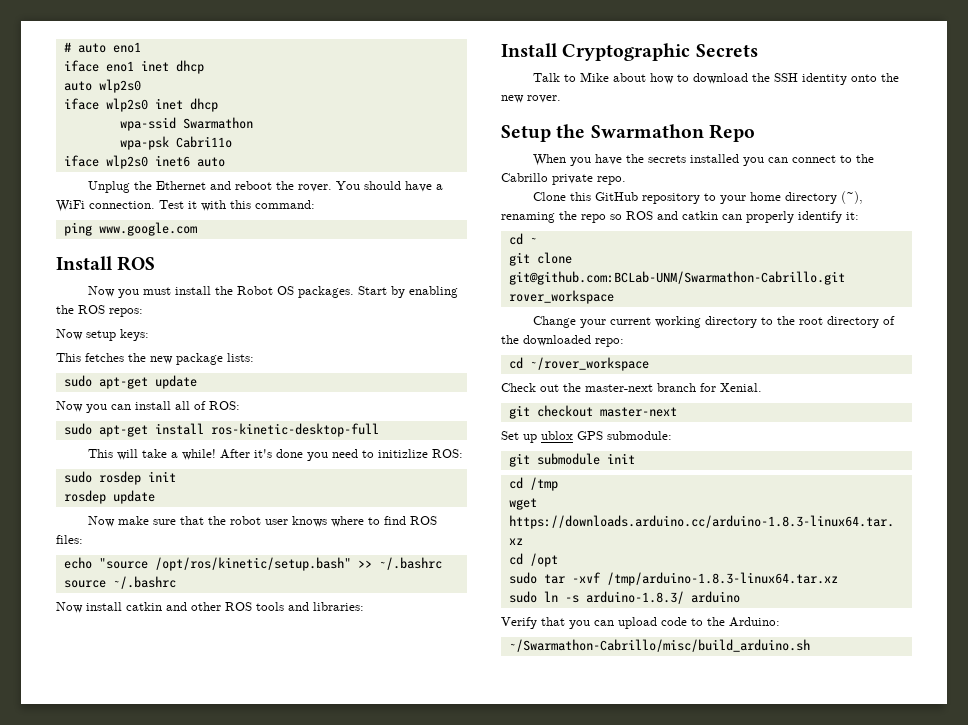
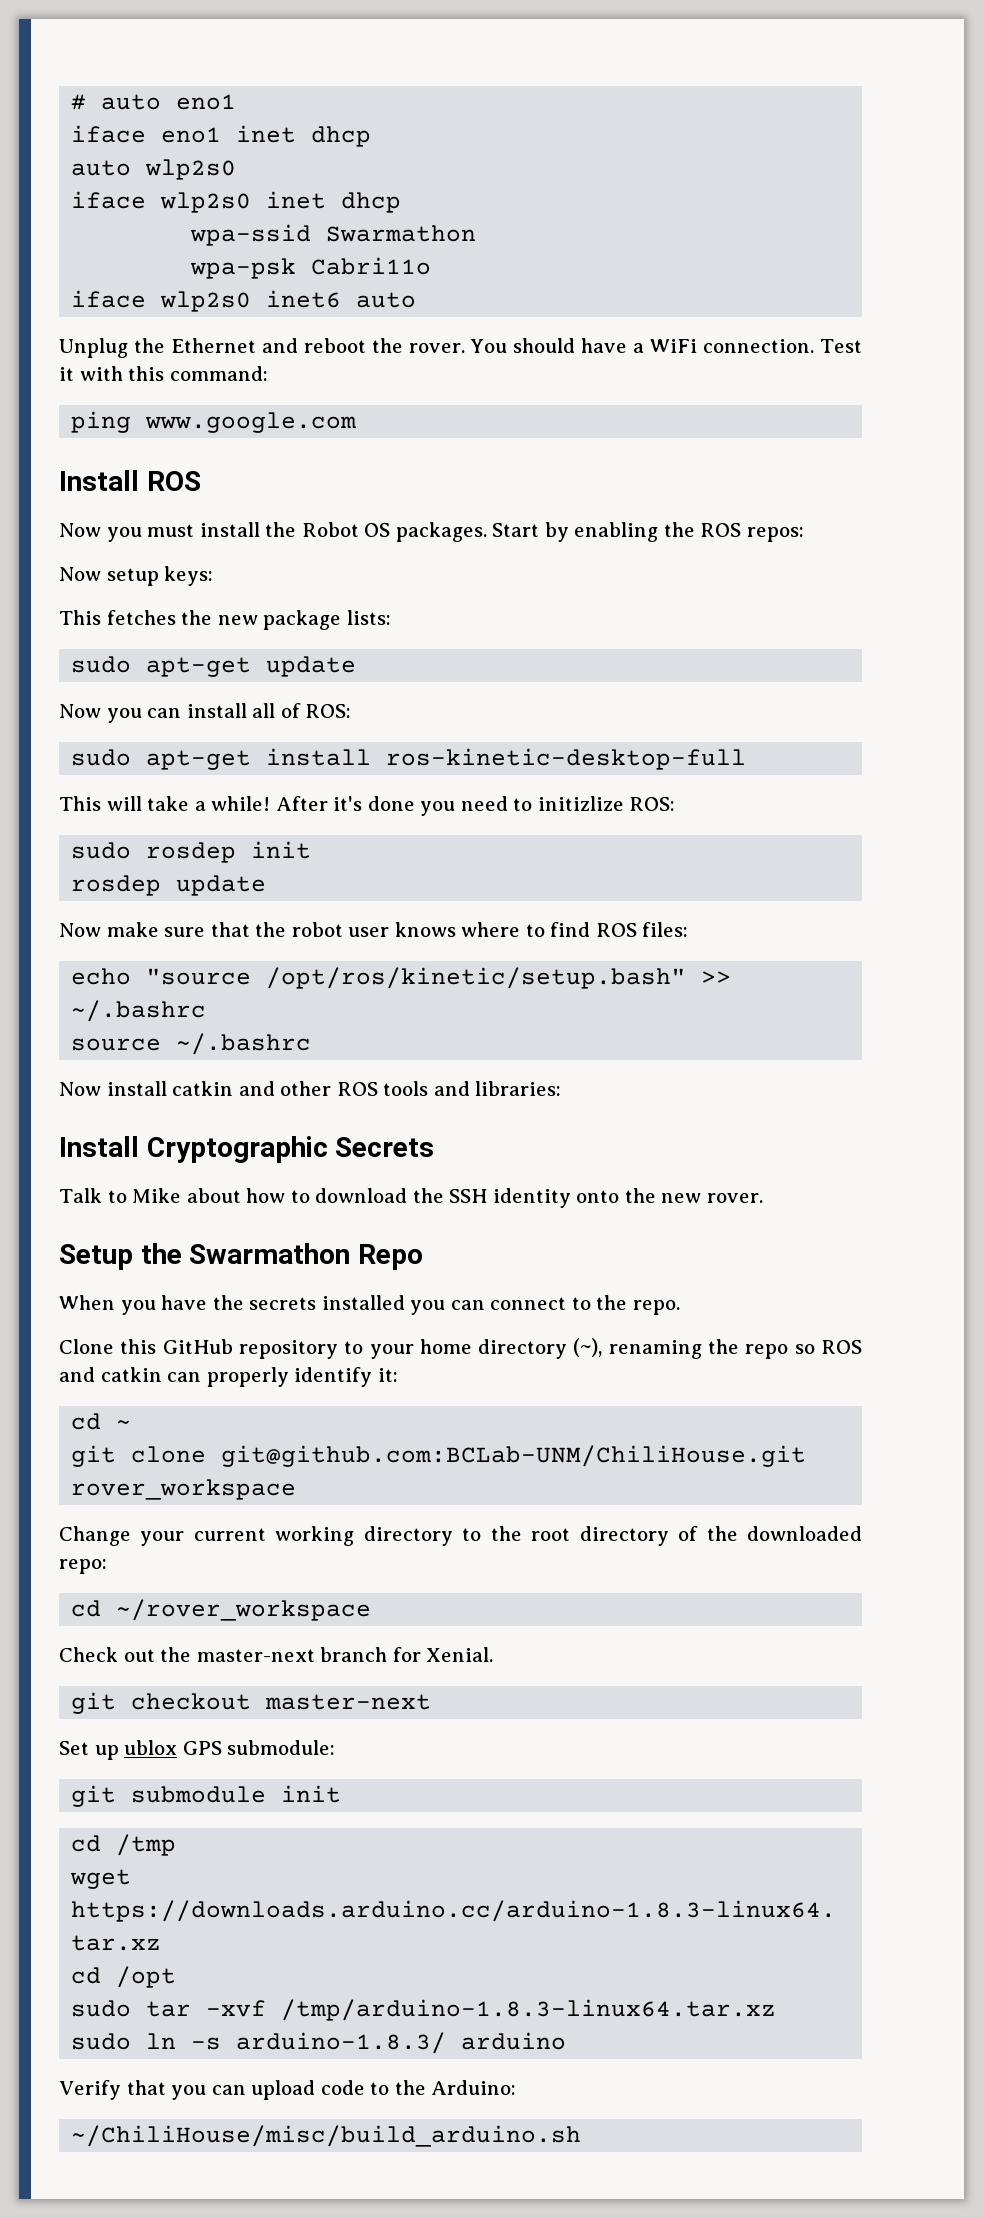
[501,173,593,185] Cabrillo private -> (628, 1302) none
[508,271,845,285] git@github.com:BCLab-UNM/Swarmathon-Cabrillo.git -> [221,1445,807,1467] git@github.com:BCLab-UNM/ChiliHouse.git
[508,639,810,652] ~/Swarmathon-Cabrillo/misc/build_arduino.sh -> [71,2125,582,2147] ~/ChiliHouse/misc/build_arduino.sh

